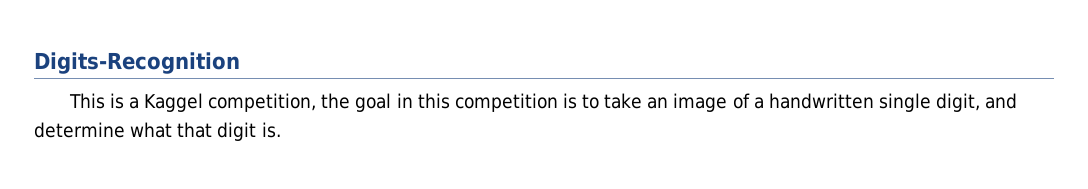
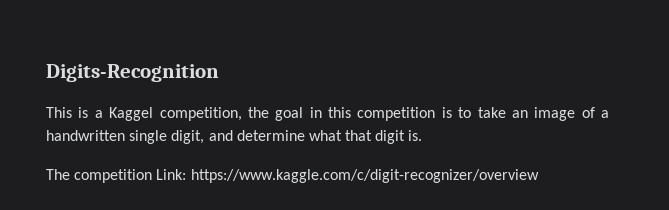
(281, 130) none -> [46,169,539,183] // The competition Link: https://www.kaggle.com/c/digit-recognizer/overview

